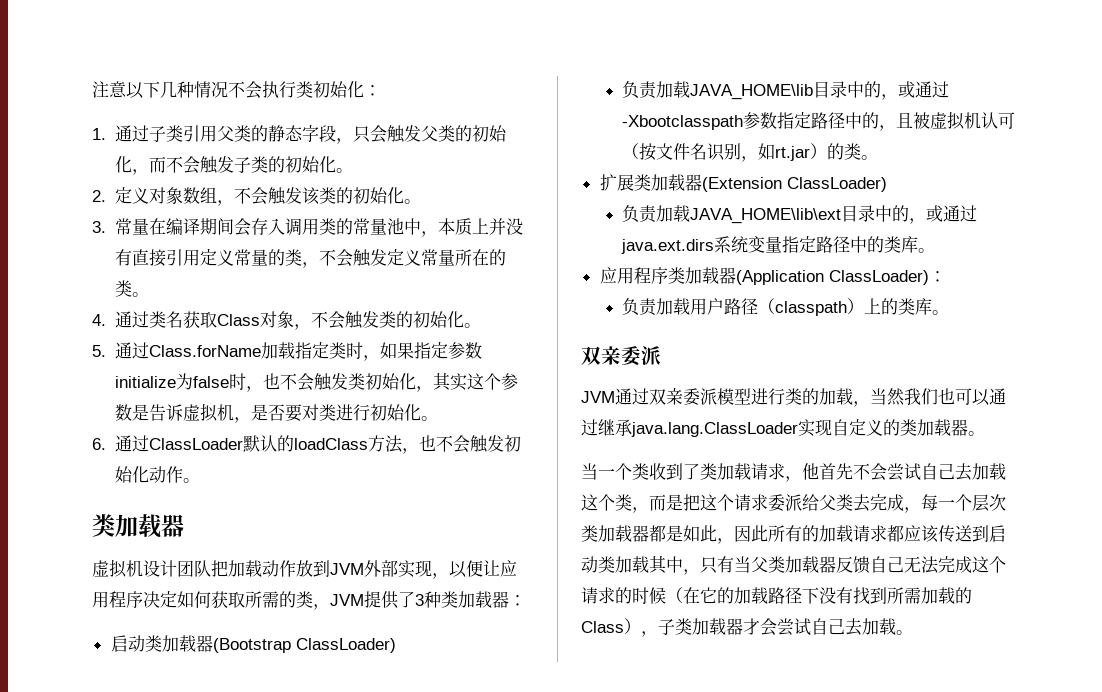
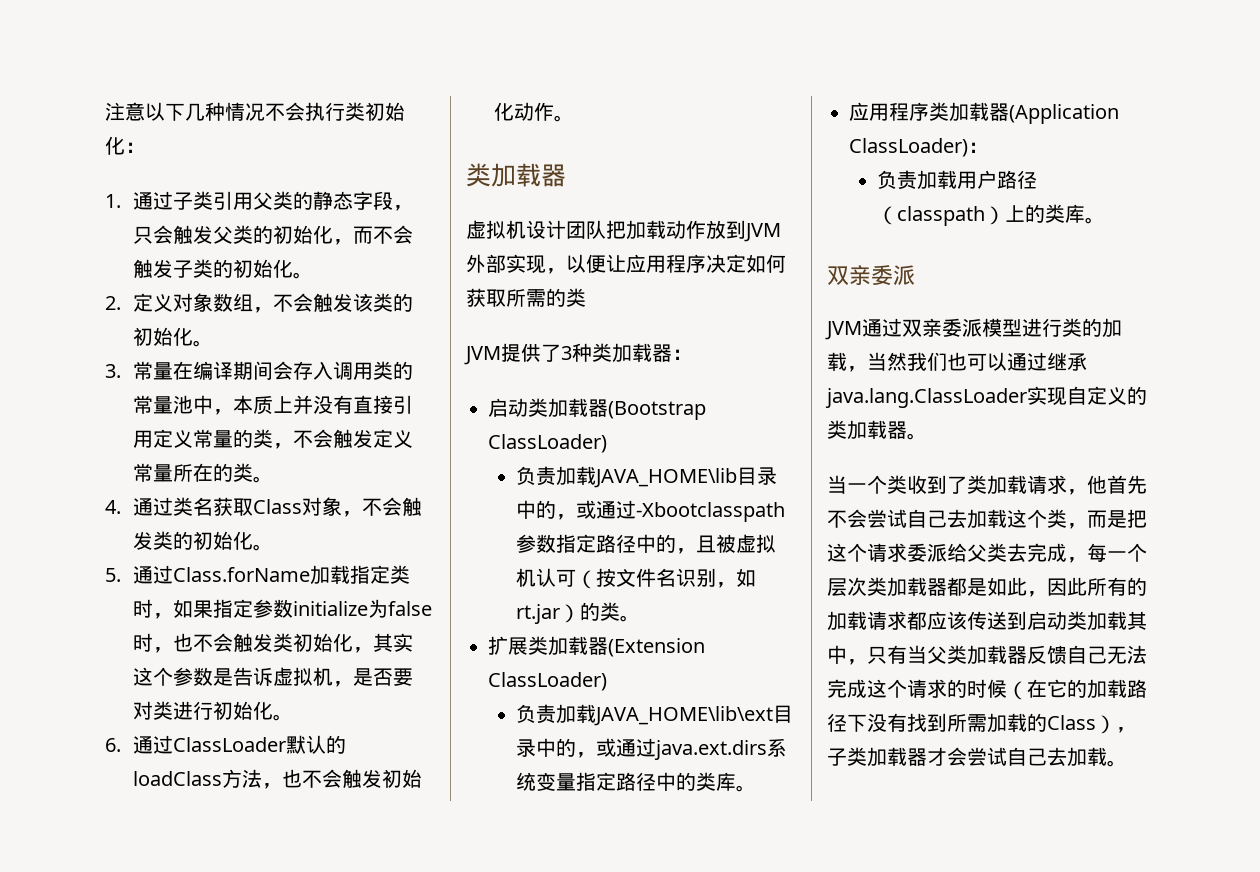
[313,604,330,610] ， -> (586, 297) //

